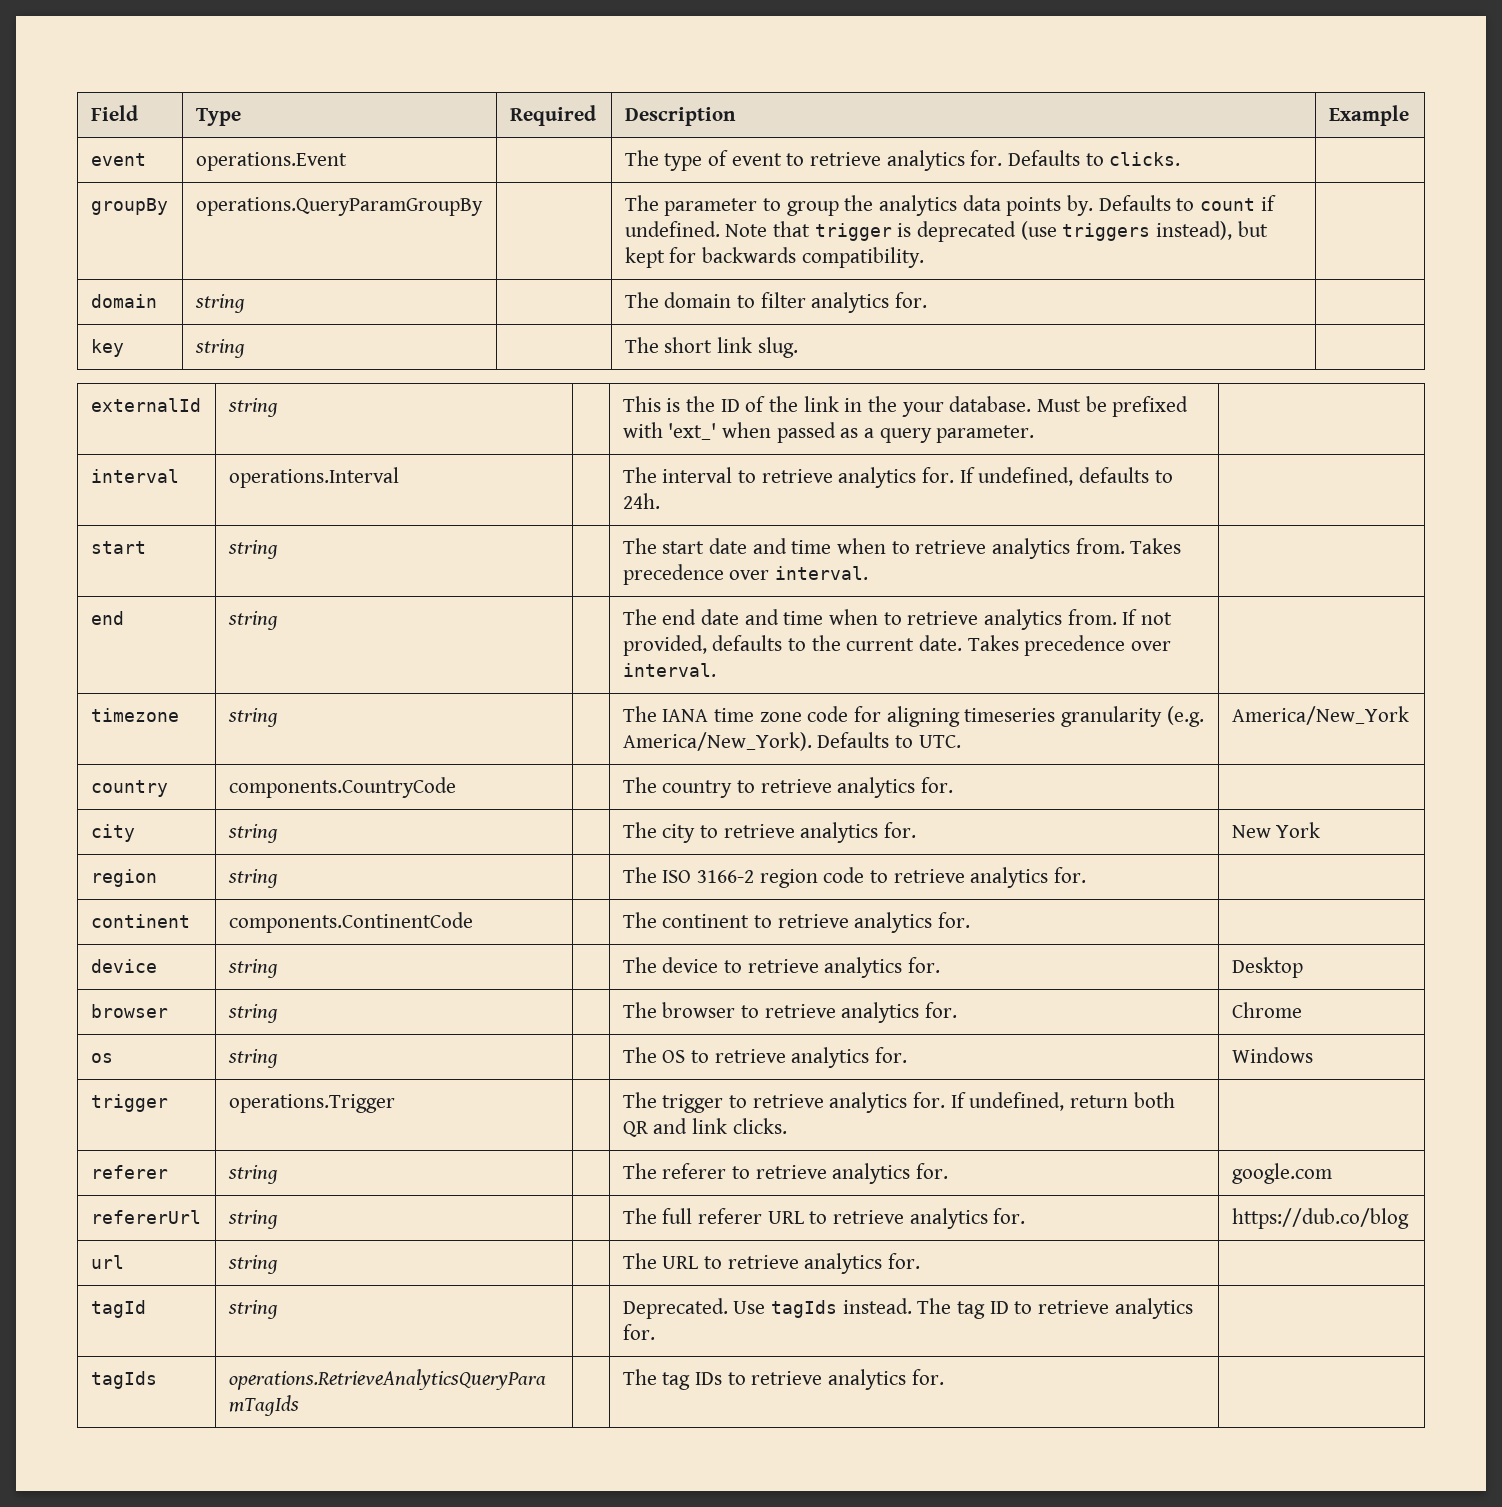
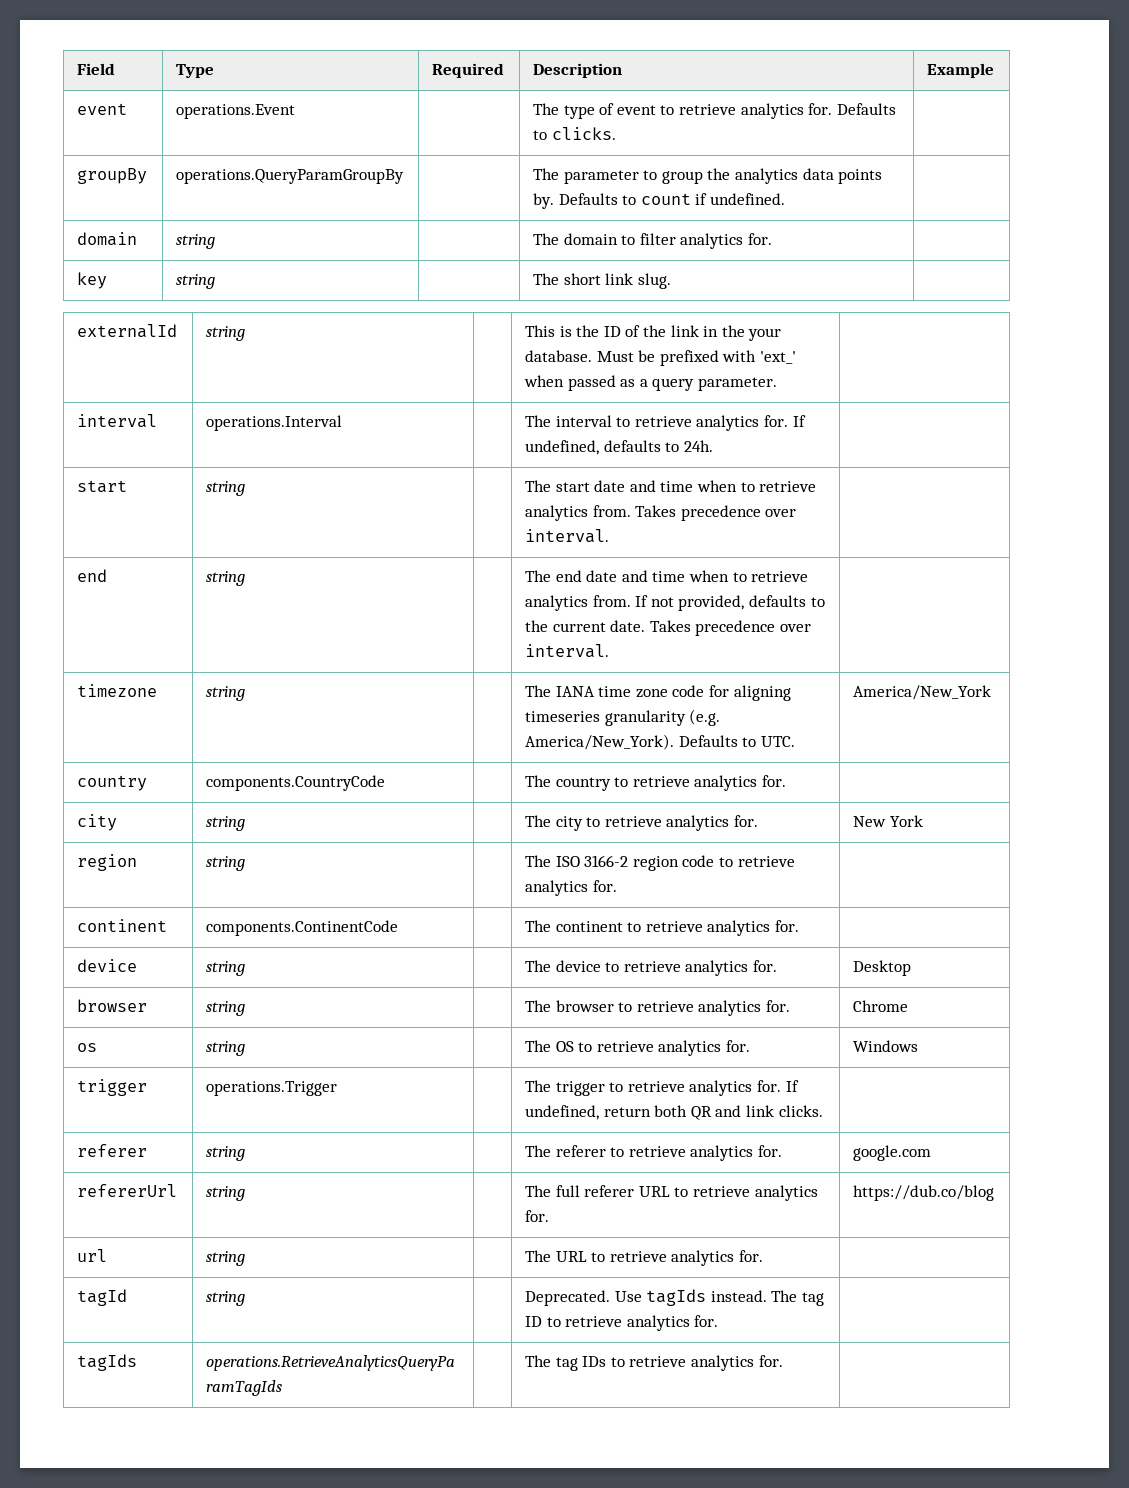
[725,221,1268,242] [624,247,924,268] Note that trigger is deprecated (use triggers instead), but kept for backwards compatibility. -> (786, 199) none

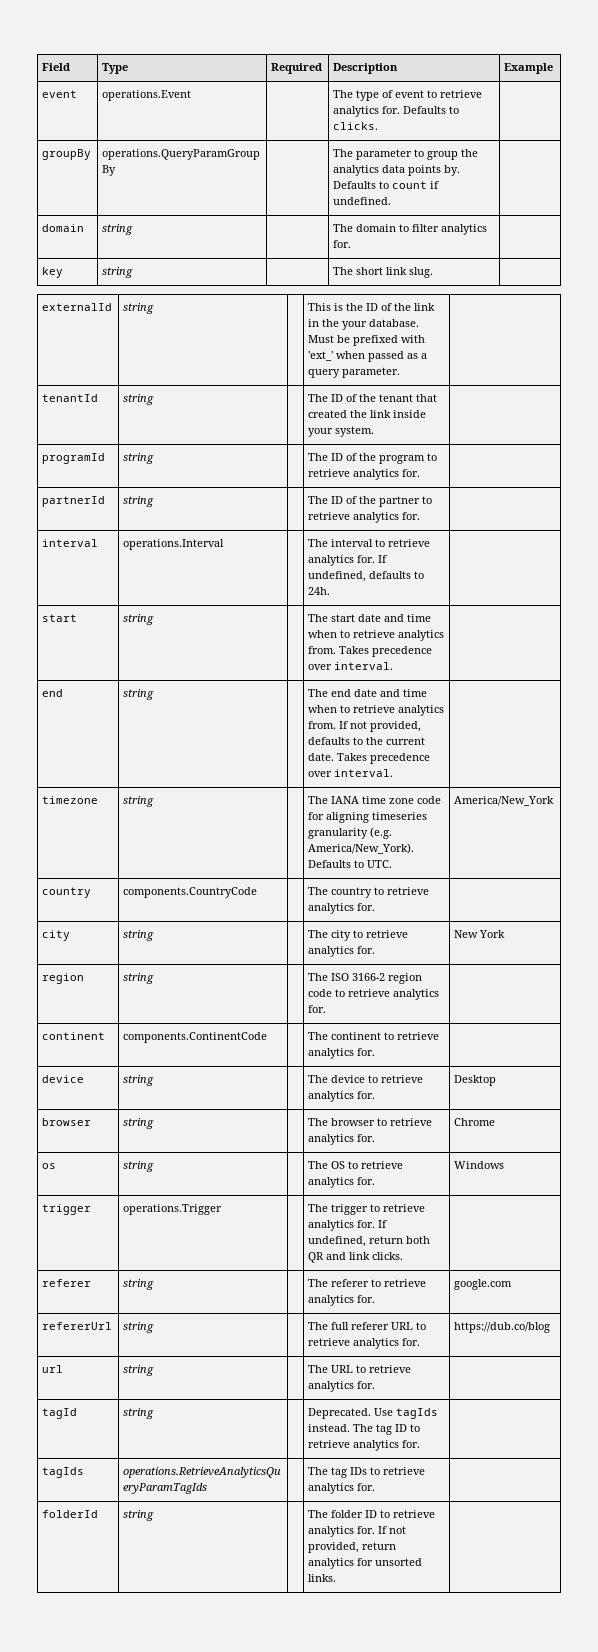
(778, 384) none -> [42,394,99,402] [123,394,155,405] [308,394,438,402] [308,410,427,418] [308,426,375,437] [42,453,106,464] [123,453,155,464] [308,453,438,464] [308,469,421,480] [42,496,106,507] [123,496,155,507] [308,496,433,507] [308,512,421,523] // tenantId | string | | The ID of the tenant that created the link inside your system. | // programId | string | | The ID of the program to retrieve analytics for. | // partnerId | string | | The ID of the partner to retrieve analytics for. |
(783, 1361) none -> [42,1510,99,1518] [123,1510,155,1521] [308,1510,436,1518] [308,1526,407,1537] [308,1542,397,1553] [308,1558,423,1569] [308,1574,337,1582] // folderId | string | | The folder ID to retrieve analytics for. If not provided, return analytics for unsorted links. |

